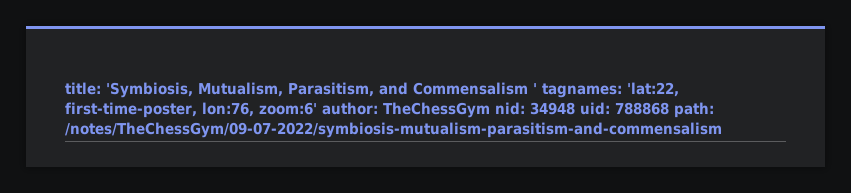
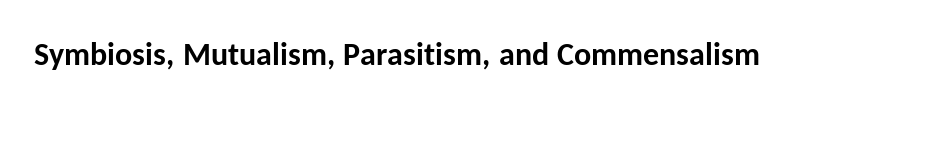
[65,82,193,98] title: 'Symbiosis, -> [34,42,174,70] Symbiosis,
[533,82,679,98] [65,102,714,118] [65,122,722,138] ' tagnames: 'lat:22, first-time-poster, lon:76, zoom:6' author: TheChessGym nid: 34948 uid: 788868 path: /notes/TheChessGym/09-07-2022/symbiosis-mutualism-parasitism-and-commensalism -> (761, 53) none

